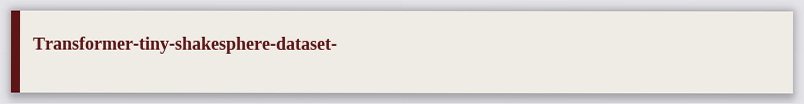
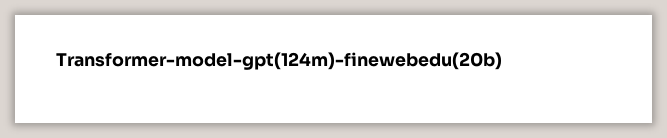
[32,36,338,54] Transformer-tiny-shakesphere-dataset- -> [56,52,502,70] Transformer-model-gpt(124m)-finewebedu(20b)

